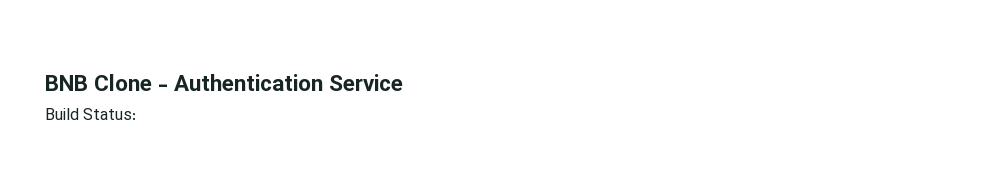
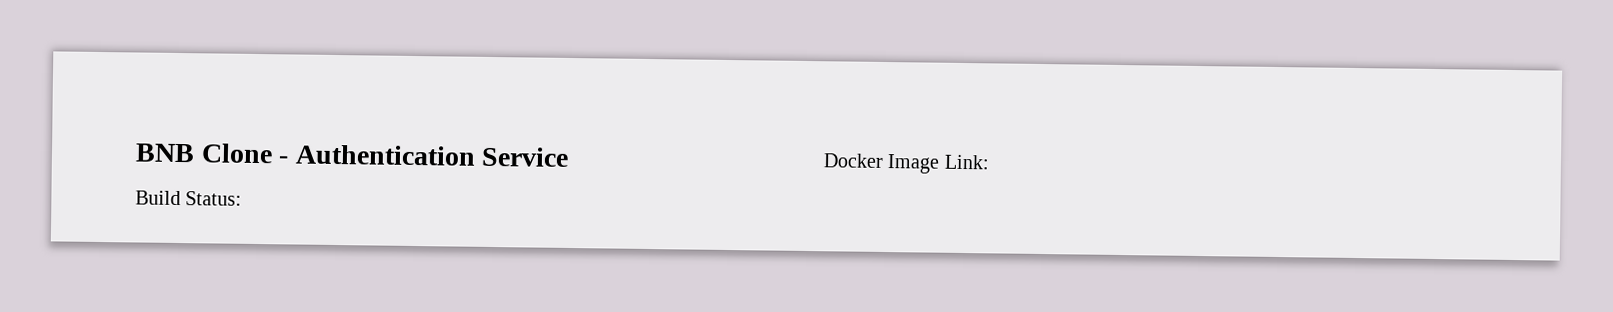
(137, 114) none -> [823,153,990,174] // Docker Image Link:

